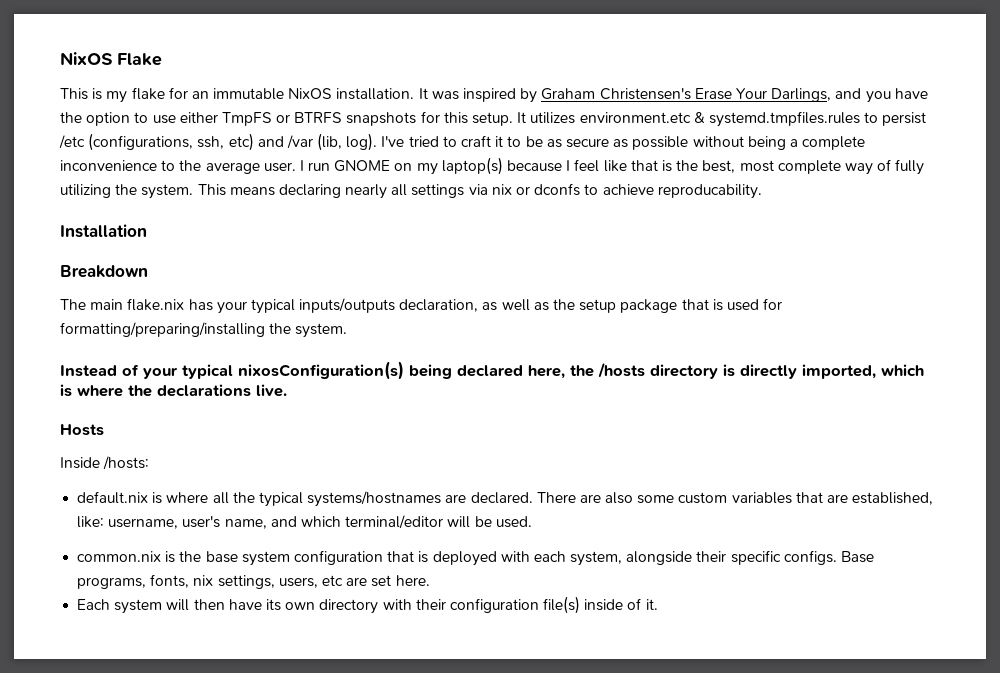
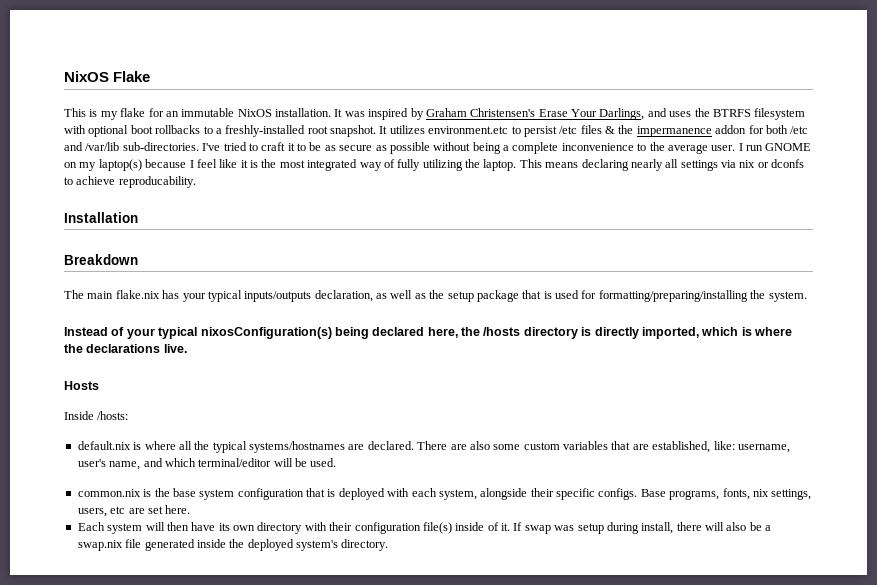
[865,88,928,103] [60,111,514,126] you have the option to use either TmpFS or BTRFS snapshots for this setup. -> [669,108,806,120] [64,125,376,137] uses the BTRFS filesystem with optional boot rollbacks to a freshly-installed root snapshot.
[693,111,860,127] & systemd.tmpfiles.rules -> (509, 130) none
[88,133,378,151] (configurations, ssh, etc) and /var (lib, log). -> [580,125,809,137] [64,142,199,151] files & the impermanence addon for both /etc and /var/lib sub-directories.
[630,160,841,174] that is the best, most complete -> [240,159,358,171] it is the most integrated
[141,184,194,199] system. -> [483,159,517,171] laptop.
(658, 604) none -> [513,522,772,534] [77,539,389,551] If swap was setup during install, there will also be a swap.nix file generated inside the deployed system's directory.

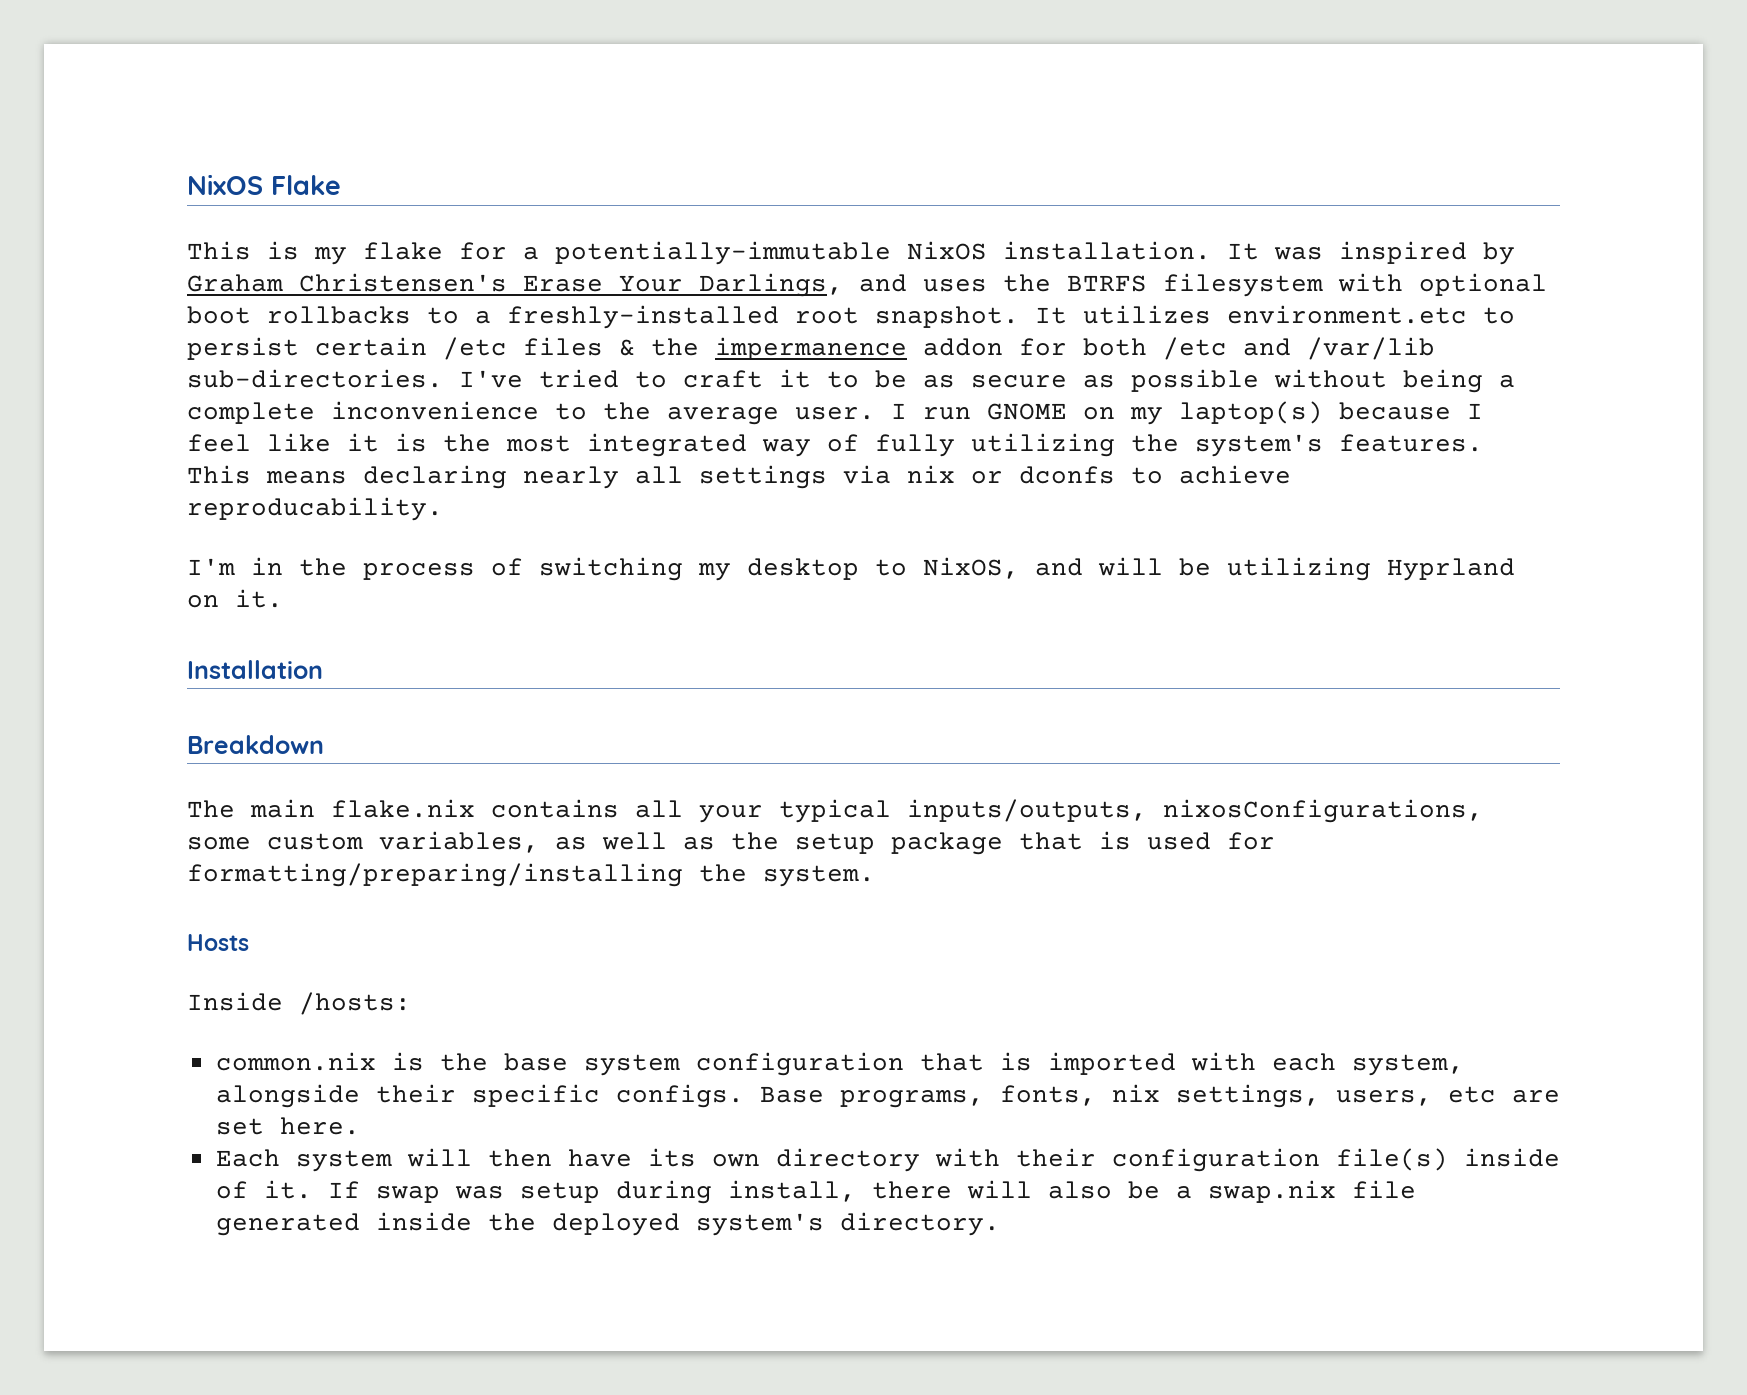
[165,108,235,117] an immutable -> [523,241,891,265] a potentially-immutable
(557, 131) none -> [315,337,427,356] certain
[483,159,517,171] laptop. -> [1195,434,1483,457] system's features.
(196, 182) none -> [187,557,1515,581] [187,589,283,608] // I'm in the process of switching my desktop to NixOS, and will be utilizing Hyprland on it.
[162,290,373,302] has your typical inputs/outputs declaration, -> [491,799,1483,823] [187,831,539,853] contains all your typical inputs/outputs, nixosConfigurations, some custom variables,
[64,327,792,339] [64,344,187,353] [64,381,99,390] [64,411,129,420] [77,441,790,453] [77,458,337,470] Instead of your typical nixosConfiguration(s) being declared here, the /hosts directory is directly imported, which is where the declarations live. // Hosts // Inside /hosts: // default.nix is where all the typical systems/hostnames are declared. There are also some custom variables that are established, like: username, user's name, and which terminal/editor will be used. -> [187,934,249,951] [187,992,411,1015] Hosts // Inside /hosts:
[338,488,385,500] deployed -> [1047,1052,1176,1075] imported

